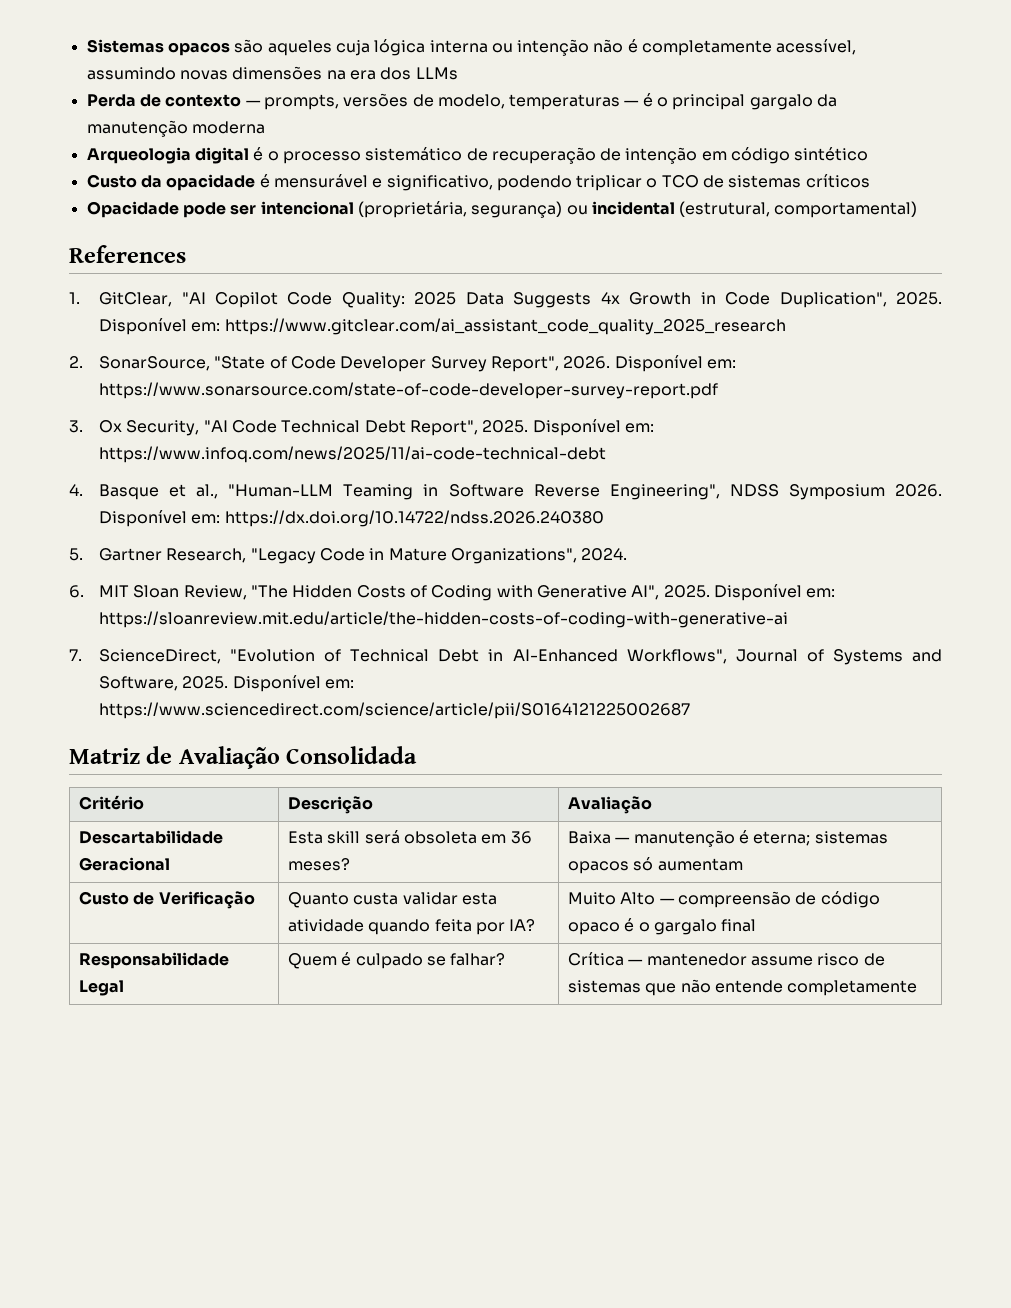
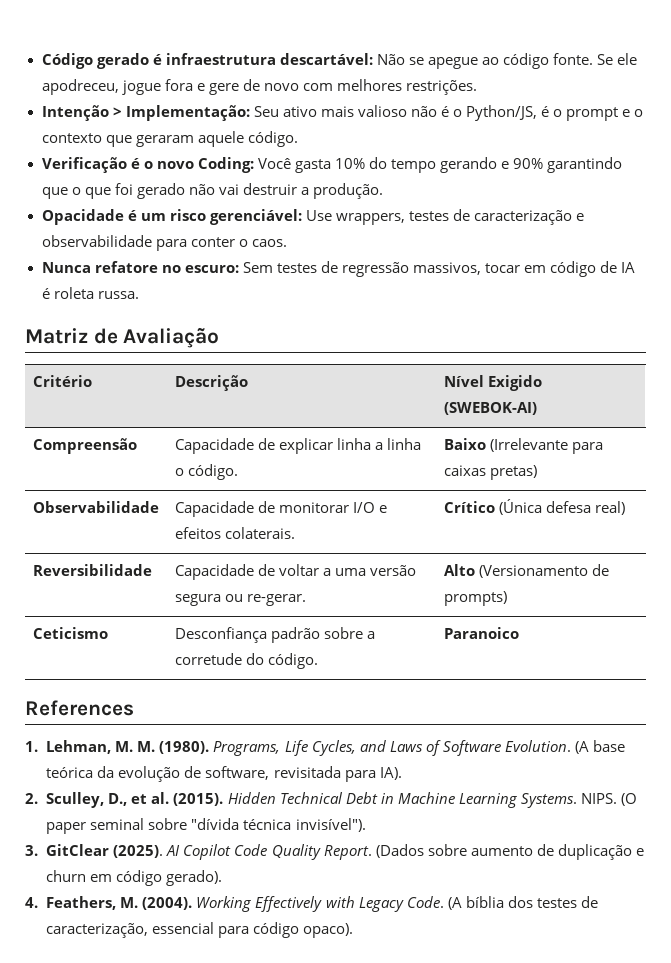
[86,39,857,56] [86,66,458,80] [86,93,838,110] [86,120,265,137] [86,147,869,164] [86,174,870,191] [86,201,918,218] [69,245,186,263] [69,292,942,308] [99,318,786,335] [69,355,736,372] [99,382,719,399] [69,419,654,436] [99,446,607,463] [69,484,943,500] [99,510,604,527] [69,548,628,564] [69,584,836,601] [99,611,789,628] [69,649,943,665] [99,675,355,692] [99,702,691,719] Sistemas opacos são aqueles cuja lógica interna ou intenção não é completamente acessível, assumindo novas dimensões na era dos LLMs // Perda de contexto — prompts, versões de modelo, temperaturas — é o principal gargalo da manutenção moderna // Arqueologia digital é o processo sistemático de recuperação de intenção em código sintético // Custo da opacidade é mensurável e significativo, podendo triplicar o TCO de sistemas críticos // Opacidade pode ser intencional (proprietária, segurança) ou incidental (estrutural, comportamental) // References // 1. GitClear, "AI Copilot Code Quality: 2025 Data Suggests 4x Growth in Code Duplication", 2025. Disponível em: https://www.gitclear.com/ai_assistant_code_quality_2025_research // 2. SonarSource, "State of Code Developer Survey Report", 2026. Disponível em: https://www.sonarsource.com/state-of-code-developer-survey-report.pdf // 3. Ox Security, "AI Code Technical Debt Report", 2025. Disponível em: https://www.infoq.com/news/2025/11/ai-code-technical-debt // 4. Basque et al., "Human-LLM Teaming in Software Reverse Engineering", NDSS Symposium 2026. Disponível em: https://dx.doi.org/10.14722/ndss.2026.240380 // 5. Gartner Research, "Legacy Code in Mature Organizations", 2024. // 6. MIT Sloan Review, "The Hidden Costs of Coding with Generative AI", 2025. Disponível em: https://sloanreview.mit.edu/article/the-hidden-costs-of-coding-with-generative-ai // 7. ScienceDirect, "Evolution of Technical Debt in AI-Enhanced Workflows", Journal of Systems and Software, 2025. Disponível em: https://www.sciencedirect.com/science/article/pii/S0164121225002687 -> [41,53,638,69] [41,79,477,95] [41,105,644,121] [41,131,298,147] [41,157,623,173] [41,183,383,199] [41,209,584,225] [41,235,287,251] [41,261,636,277] [41,287,139,299] Código gerado é infraestrutura descartável: Não se apegue ao código fonte. Se ele apodreceu, jogue fora e gere de novo com melhores restrições. // Intenção > Implementação: Seu ativo mais valioso não é o Python/JS, é o prompt e o contexto que geraram aquele código. // Verificação é o novo Coding: Você gasta 10% do tempo gerando e 90% garantindo que o que foi gerado não vai destruir a produção. // Opacidade é um risco gerenciável: Use wrappers, testes de caracterização e observabilidade para conter o caos. // Nunca refatore no escuro: Sem testes de regressão massivos, tocar em código de IA é roleta russa.
[286,746,418,764] Consolidada -> (220, 337) none
[568,796,653,814] [79,830,224,844] [79,857,171,871] [288,830,532,844] [288,858,351,871] [568,830,888,847] [568,857,743,874] [79,891,255,909] [288,892,498,908] [288,919,536,935] [568,891,880,908] [568,918,757,935] [79,952,230,969] [79,980,125,996] [288,952,506,969] [568,952,885,966] [568,979,918,996] Avaliação // Descartabilidade Geracional | Esta skill será obsoleta em 36 meses? | Baixa — manutenção é eterna; sistemas opacos só aumentam // Custo de Verificação | Quanto custa validar esta atividade quando feita por IA? | Muito Alto — compreensão de código opaco é o gargalo final // Responsabilidade Legal | Quem é culpado se falhar? | Crítica — mantenedor assume risco de sistemas que não entende completamente -> [443,375,542,391] [443,402,537,415] [32,438,137,454] [174,438,422,454] [174,464,238,480] [443,438,604,454] [443,465,537,480] [32,501,159,513] [174,501,388,517] [174,527,295,539] [443,499,626,515] [32,564,152,576] [174,564,417,580] [174,594,307,606] [443,564,610,578] [443,591,507,606] [32,627,108,639] [174,627,376,643] [174,653,319,669] [443,627,519,639] [25,700,134,716] [25,740,625,756] [46,766,402,782] [25,792,637,808] [46,818,366,834] [25,844,644,860] [46,870,223,886] [25,896,598,912] [46,922,354,938] Nível Exigido (SWEBOK-AI) // Compreensão | Capacidade de explicar linha a linha o código. | Baixo (Irrelevante para caixas pretas) // Observabilidade | Capacidade de monitorar I/O e efeitos colaterais. | Crítico (Única defesa real) // Reversibilidade | Capacidade de voltar a uma versão segura ou re-gerar. | Alto (Versionamento de prompts) // Ceticismo | Desconfiança padrão sobre a corretude do código. | Paranoico // References // 1. Lehman, M. M. (1980). Programs, Life Cycles, and Laws of Software Evolution. (A base teórica da evolução de software, revisitada para IA). // 2. Sculley, D., et al. (2015). Hidden Technical Debt in Machine Learning Systems. NIPS. (O paper seminal sobre "dívida técnica invisível"). // 3. GitClear (2025). AI Copilot Code Quality Report. (Dados sobre aumento de duplicação e churn em código gerado). // 4. Feathers, M. (2004). Working Effectively with Legacy Code. (A bíblia dos testes de caracterização, essencial para código opaco).

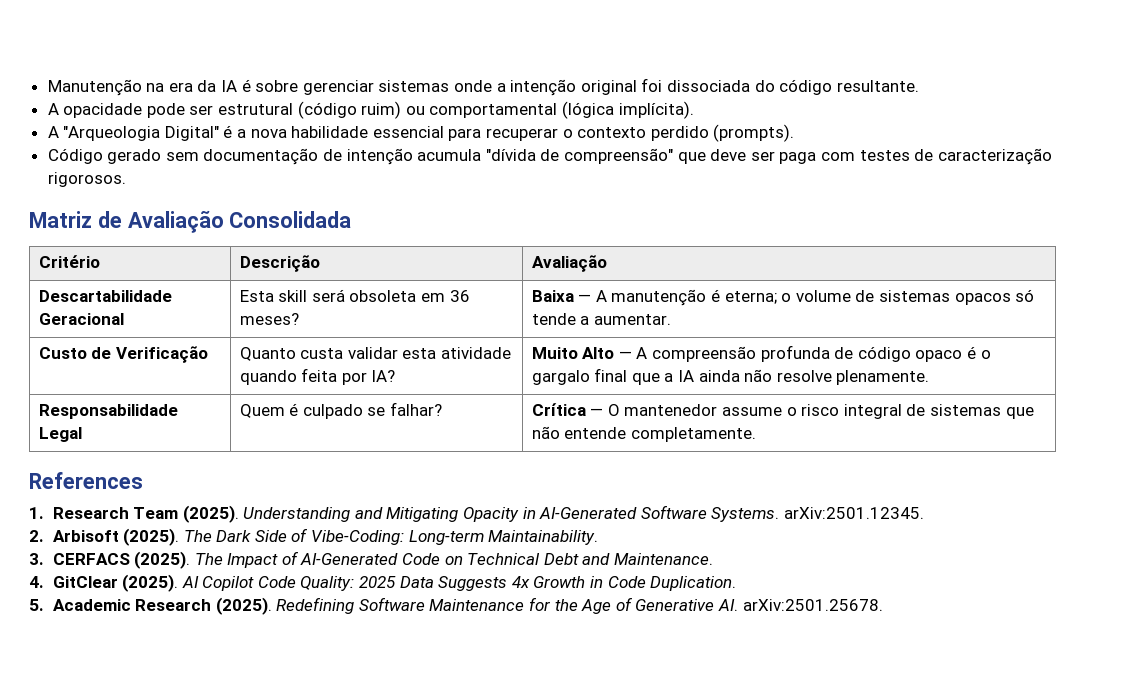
[41,53,638,69] [41,79,477,95] [41,105,644,121] [41,131,298,147] [41,157,623,173] [41,183,383,199] [41,209,584,225] [41,235,287,251] [41,261,636,277] [41,287,139,299] Código gerado é infraestrutura descartável: Não se apegue ao código fonte. Se ele apodreceu, jogue fora e gere de novo com melhores restrições. // Intenção > Implementação: Seu ativo mais valioso não é o Python/JS, é o prompt e o contexto que geraram aquele código. // Verificação é o novo Coding: Você gasta 10% do tempo gerando e 90% garantindo que o que foi gerado não vai destruir a produção. // Opacidade é um risco gerenciável: Use wrappers, testes de caracterização e observabilidade para conter o caos. // Nunca refatore no escuro: Sem testes de regressão massivos, tocar em código de IA é roleta russa. -> [47,78,919,96] [47,101,694,119] [47,124,795,142] [47,148,1052,165] [47,172,126,187] Manutenção na era da IA é sobre gerenciar sistemas onde a intenção original foi dissociada do código resultante. // A opacidade pode ser estrutural (código ruim) ou comportamental (lógica implícita). // A "Arqueologia Digital" é a nova habilidade essencial para recuperar o contexto perdido (prompts). // Código gerado sem documentação de intenção acumula "dívida de compreensão" que deve ser paga com testes de caracterização rigorosos.
(220, 337) none -> [229,211,352,228] Consolidada
[443,375,542,391] [443,402,537,415] [32,438,137,454] [174,438,422,454] [174,464,238,480] [443,438,604,454] [443,465,537,480] [32,501,159,513] [174,501,388,517] [174,527,295,539] [443,499,626,515] [32,564,152,576] [174,564,417,580] [174,594,307,606] [443,564,610,578] [443,591,507,606] [32,627,108,639] [174,627,376,643] [174,653,319,669] [443,627,519,639] [25,700,134,716] [25,740,625,756] [46,766,402,782] [25,792,637,808] [46,818,366,834] [25,845,38,856] Nível Exigido (SWEBOK-AI) // Compreensão | Capacidade de explicar linha a linha o código. | Baixo (Irrelevante para caixas pretas) // Observabilidade | Capacidade de monitorar I/O e efeitos colaterais. | Crítico (Única defesa real) // Reversibilidade | Capacidade de voltar a uma versão segura ou re-gerar. | Alto (Versionamento de prompts) // Ceticismo | Desconfiança padrão sobre a corretude do código. | Paranoico // References // 1. Lehman, M. M. (1980). Programs, Life Cycles, and Laws of Software Evolution. (A base teórica da evolução de software, revisitada para IA). // 2. Sculley, D., et al. (2015). Hidden Technical Debt in Machine Learning Systems. NIPS. (O paper seminal sobre "dívida técnica invisível"). // 3. -> [531,255,607,272] [38,290,172,302] [38,313,124,325] [239,289,470,302] [239,313,299,325] [531,289,1035,306] [531,313,671,325] [38,346,208,363] [239,347,512,361] [239,368,396,385] [531,345,991,362] [531,368,930,385] [38,404,178,419] [38,427,82,442] [239,402,443,419] [531,403,1034,419] [531,426,756,442] [29,472,143,489] [29,505,924,523] [29,528,599,546] [29,551,713,569] [29,576,44,588] Avaliação // Descartabilidade Geracional | Esta skill será obsoleta em 36 meses? | Baixa — A manutenção é eterna; o volume de sistemas opacos só tende a aumentar. // Custo de Verificação | Quanto custa validar esta atividade quando feita por IA? | Muito Alto — A compreensão profunda de código opaco é o gargalo final que a IA ainda não resolve plenamente. // Responsabilidade Legal | Quem é culpado se falhar? | Crítica — O mantenedor assume o risco integral de sistemas que não entende completamente. // References // 1. Research Team (2025). Understanding and Mitigating Opacity in AI-Generated Software Systems. arXiv:2501.12345. // 2. Arbisoft (2025). The Dark Side of Vibe-Coding: Long-term Maintainability. // 3. CERFACS (2025). The Impact of AI-Generated Code on Technical Debt and Maintenance. // 4.
[271,844,644,860] [46,870,223,886] [25,896,598,912] [46,922,354,938] Quality Report. (Dados sobre aumento de duplicação e churn em código gerado). // 4. Feathers, M. (2004). Working Effectively with Legacy Code. (A bíblia dos testes de caracterização, essencial para código opaco). -> [300,576,737,591] [29,597,883,615] Quality: 2025 Data Suggests 4x Growth in Code Duplication. // 5. Academic Research (2025). Redefining Software Maintenance for the Age of Generative AI. arXiv:2501.25678.

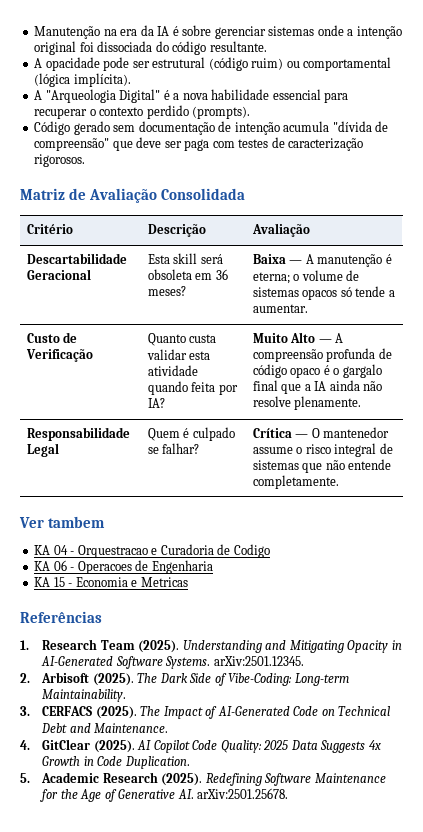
[29,472,143,489] References -> [19,516,106,528] [34,544,270,558] [34,560,213,574] [34,577,188,587] [20,611,102,623] Ver tambem // KA 04 - Orquestracao e Curadoria de Codigo // KA 06 - Operacoes de Engenharia // KA 15 - Economia e Metricas // Referências

